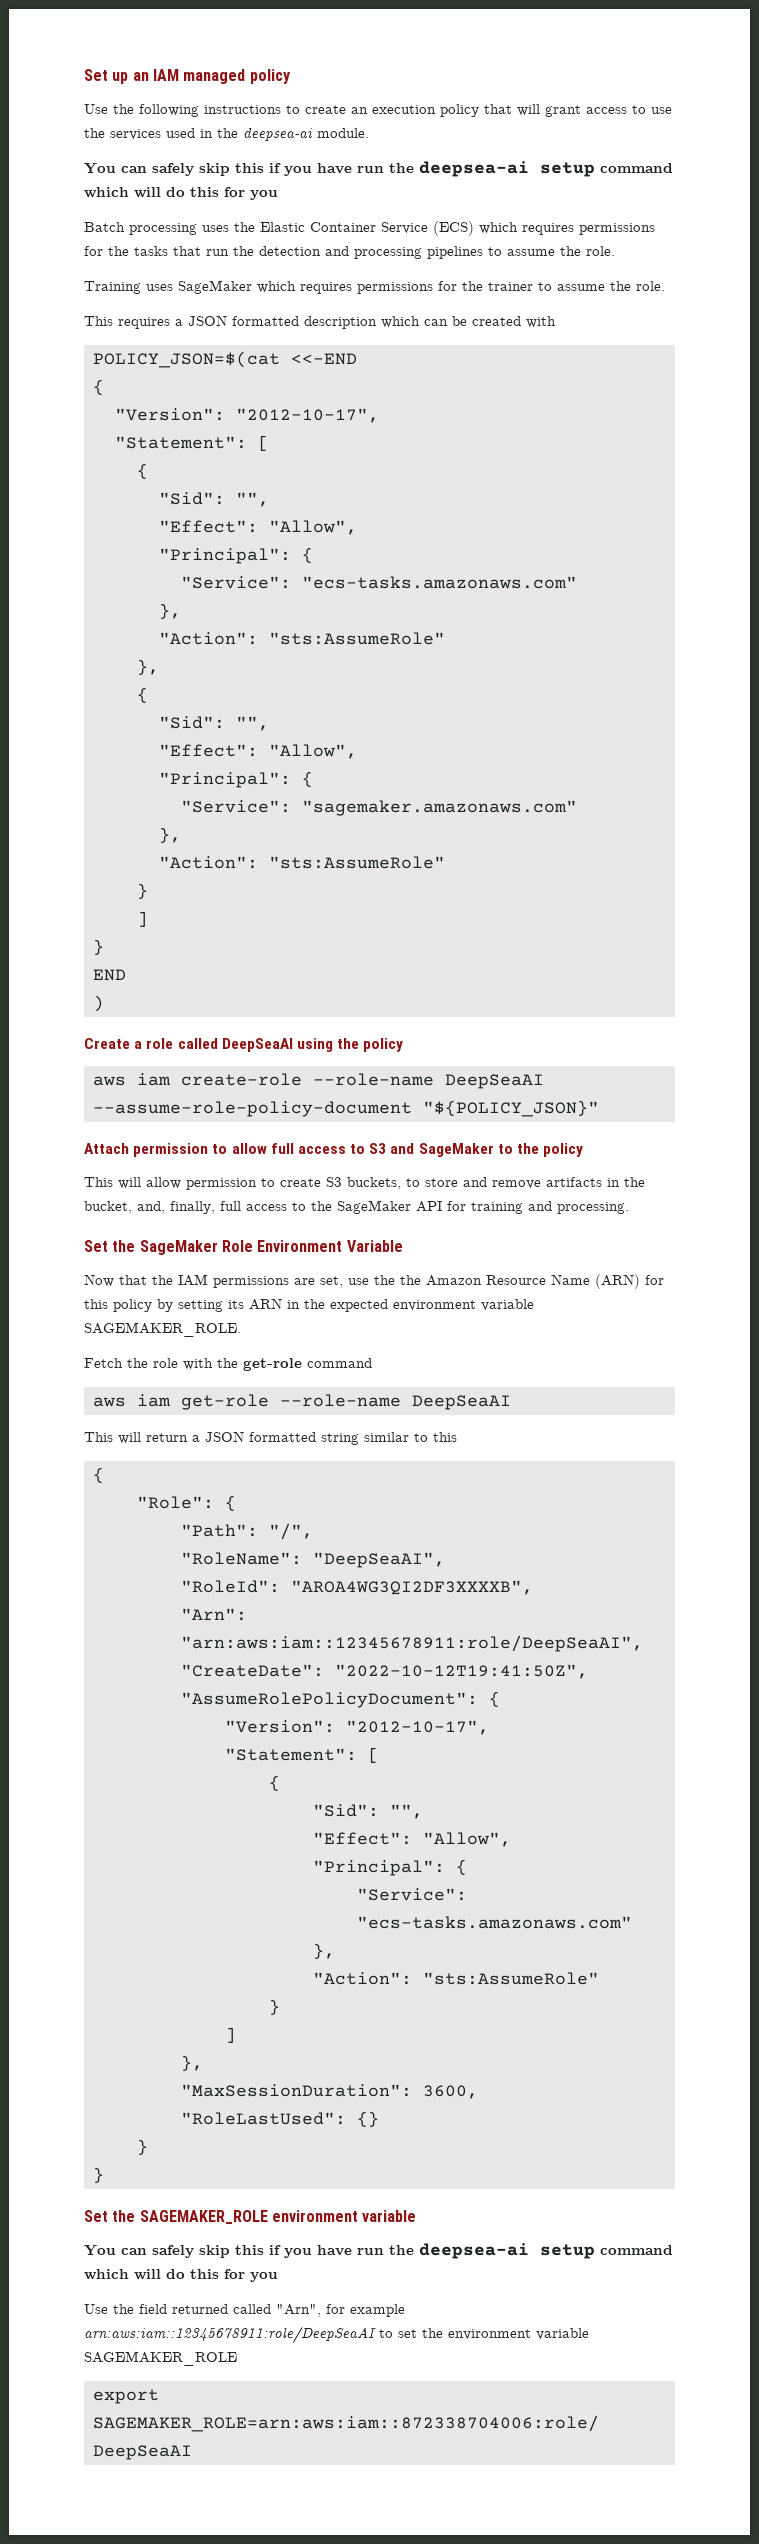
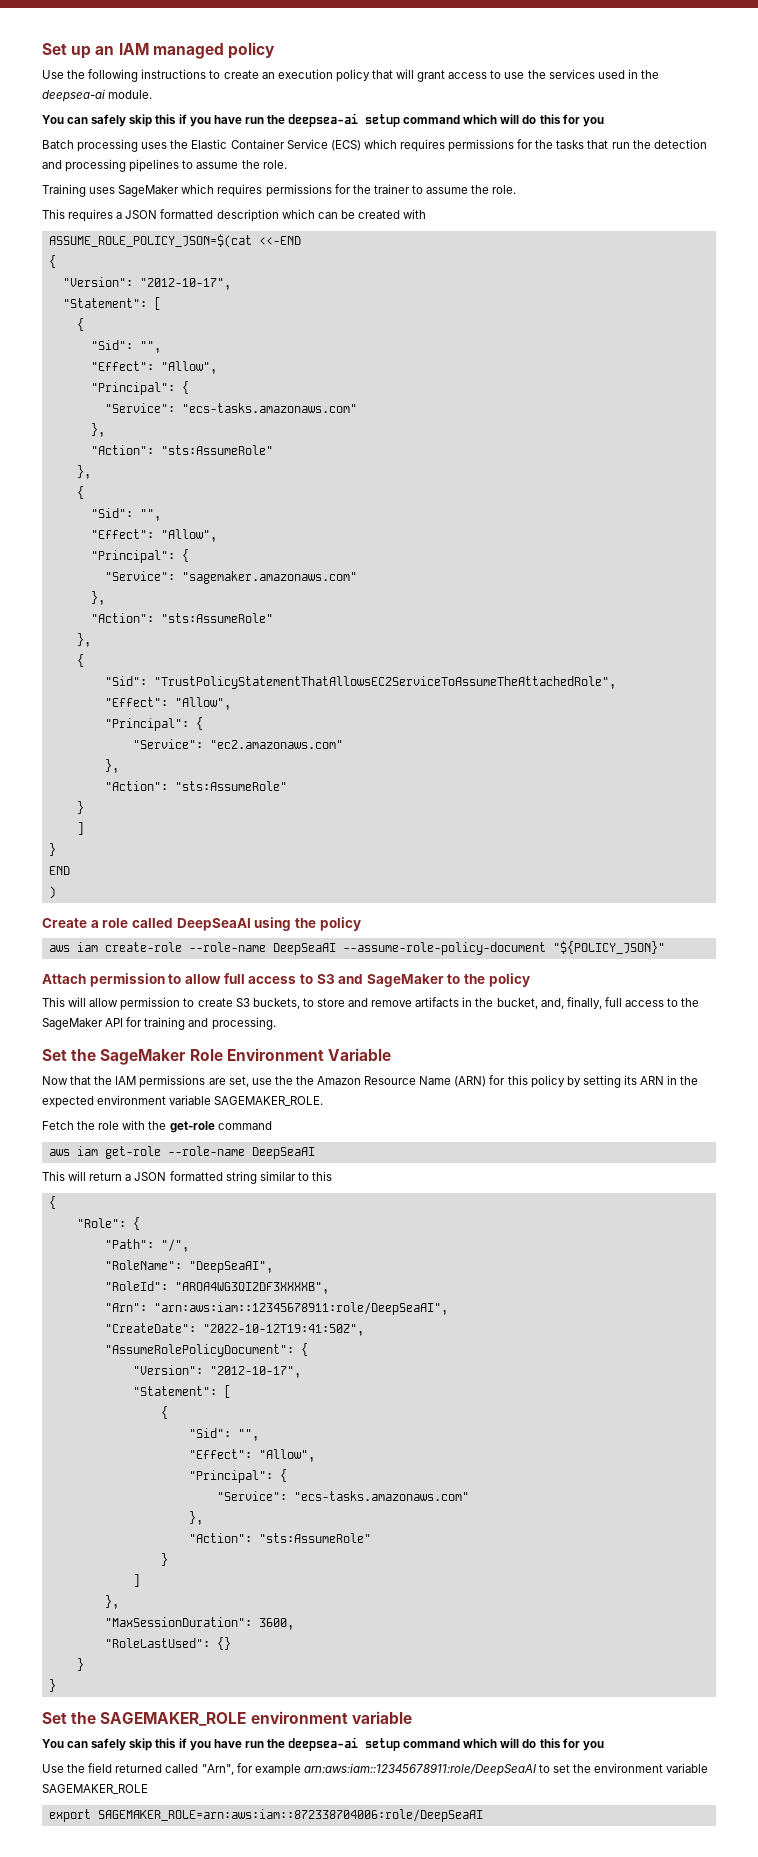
[93,351,280,368] POLICY_JSON=$(cat -> [48,234,252,248] ASSUME_ROLE_POLICY_JSON=$(cat
(445, 862) none -> [76,633,91,647] [76,654,84,667] [104,676,616,689] [104,697,231,710] [104,717,203,731] [132,739,343,749] [104,759,119,773] [104,781,287,791] // }, // { // "Sid": "TrustPolicyStatementThatAllowsEC2ServiceToAssumeTheAttachedRole", // "Effect": "Allow", // "Principal": { // "Service": "ec2.amazonaws.com" // }, // "Action": "sts:AssumeRole"

